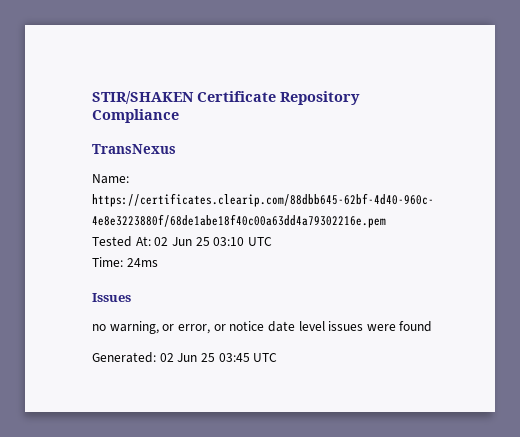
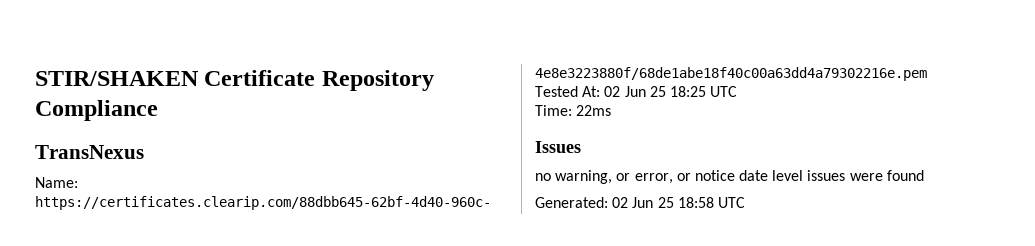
[213,237,245,246] 03:10 -> [669,86,706,97] 18:25
[126,258,158,267] 24ms -> [576,105,612,116] 22ms
[218,353,250,362] 03:45 -> [677,197,714,208] 18:58

